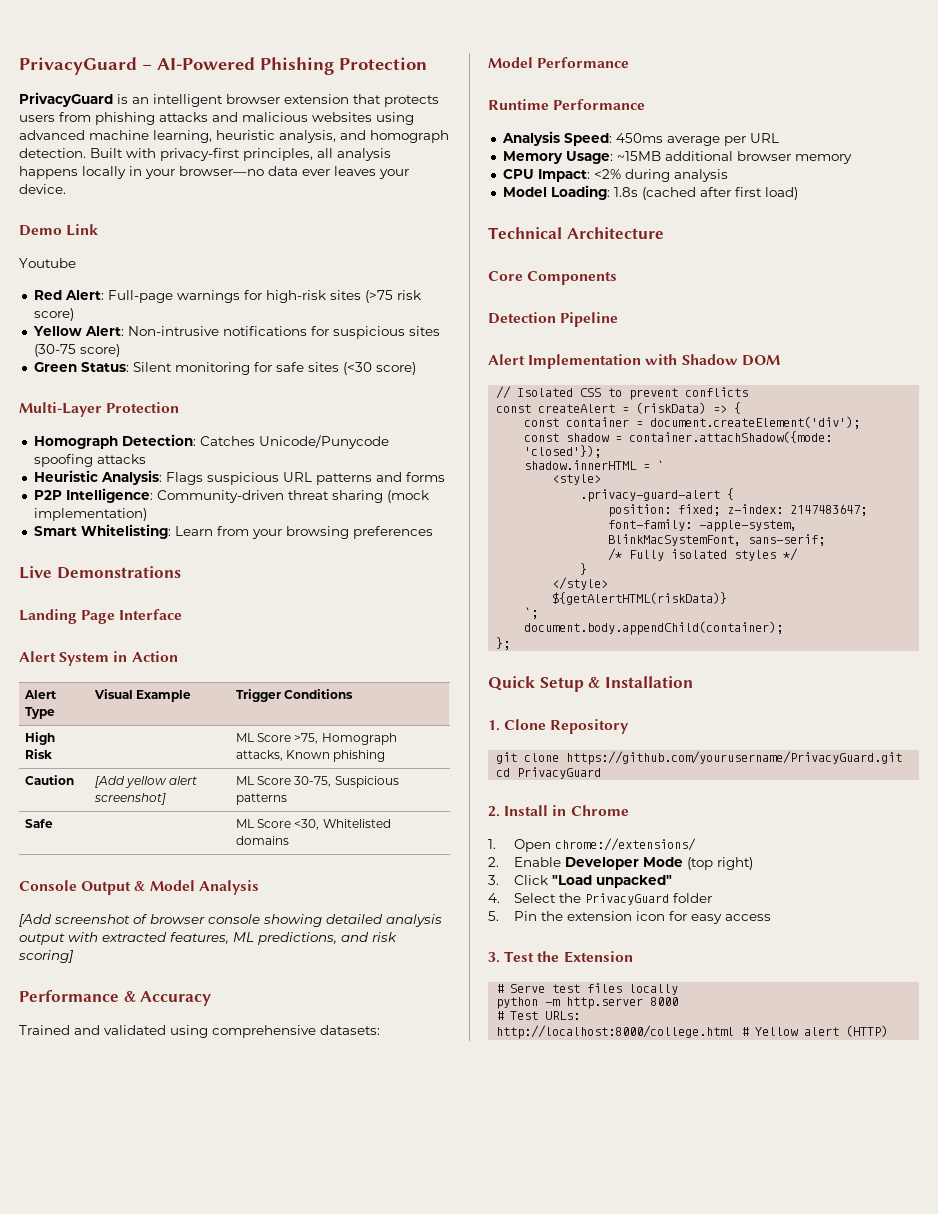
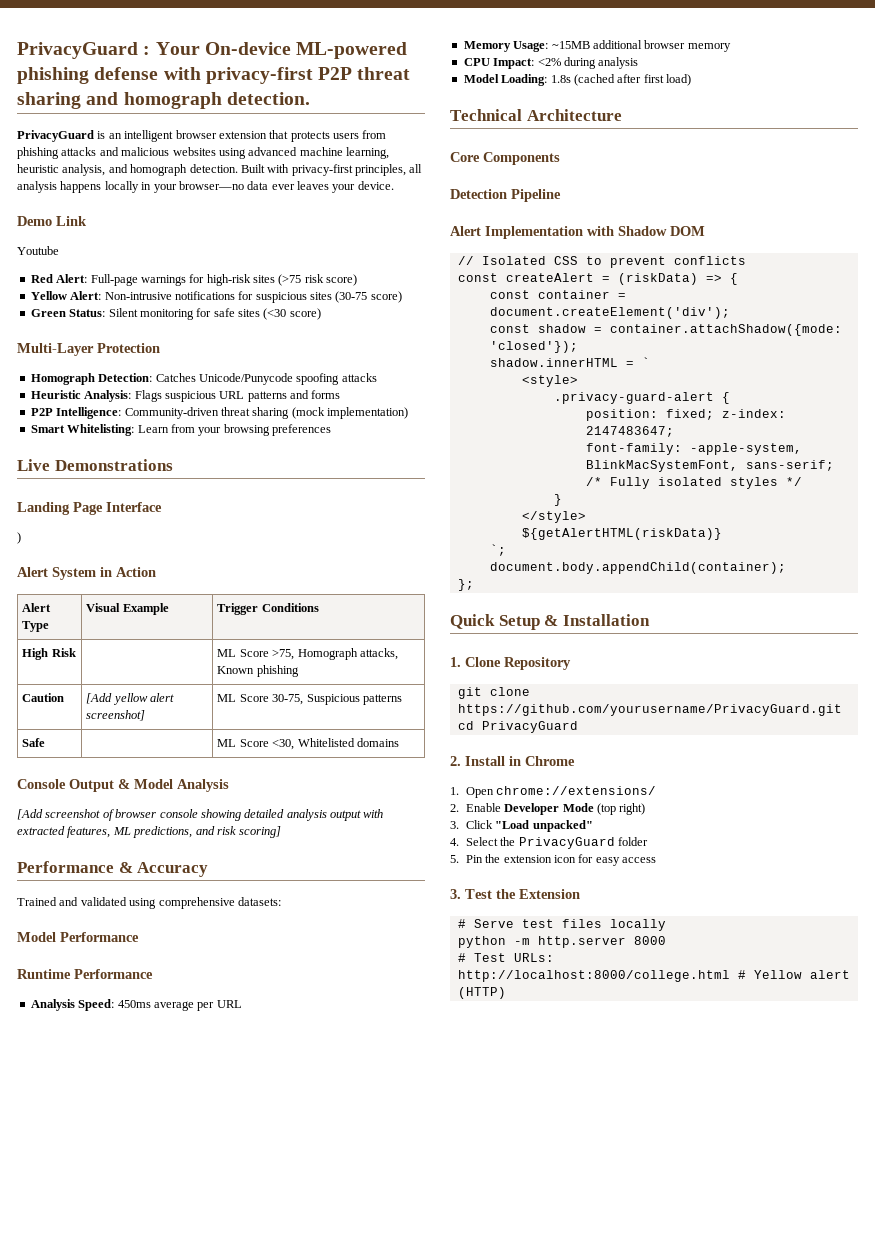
[19,57,427,75] PrivacyGuard – AI-Powered Phishing Protection -> [17,42,408,59] [17,67,411,84] [17,92,310,109] PrivacyGuard : Your On-device ML-powered phishing defense with privacy-first P2P threat sharing and homograph detection.
(183, 614) none -> [17,532,21,544] // )

